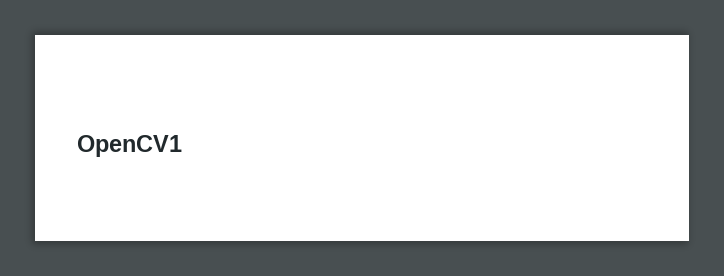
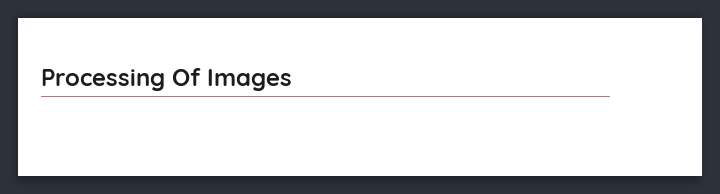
[77,135,182,157] OpenCV1 -> [41,68,292,91] Processing Of Images

